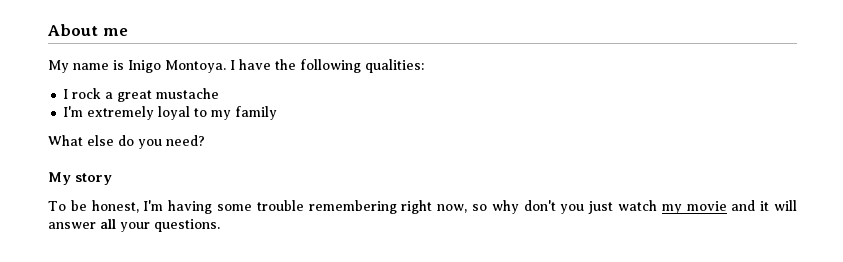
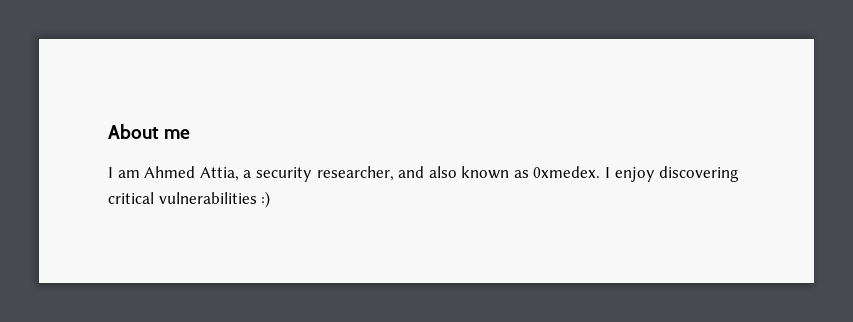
[48,59,424,73] [63,88,220,102] [63,106,278,120] [48,135,205,149] [48,172,112,185] [48,200,797,214] [48,219,220,232] My name is Inigo Montoya. I have the following qualities: // I rock a great mustache // I'm extremely loyal to my family // What else do you need? // My story // To be honest, I'm having some trouble remembering right now, so why don't you just watch my movie and it will answer all your questions. -> [108,166,740,182] [108,191,271,208] I am Ahmed Attia, a security researcher, and also known as 0xmedex. I enjoy discovering critical vulnerabilities :)

